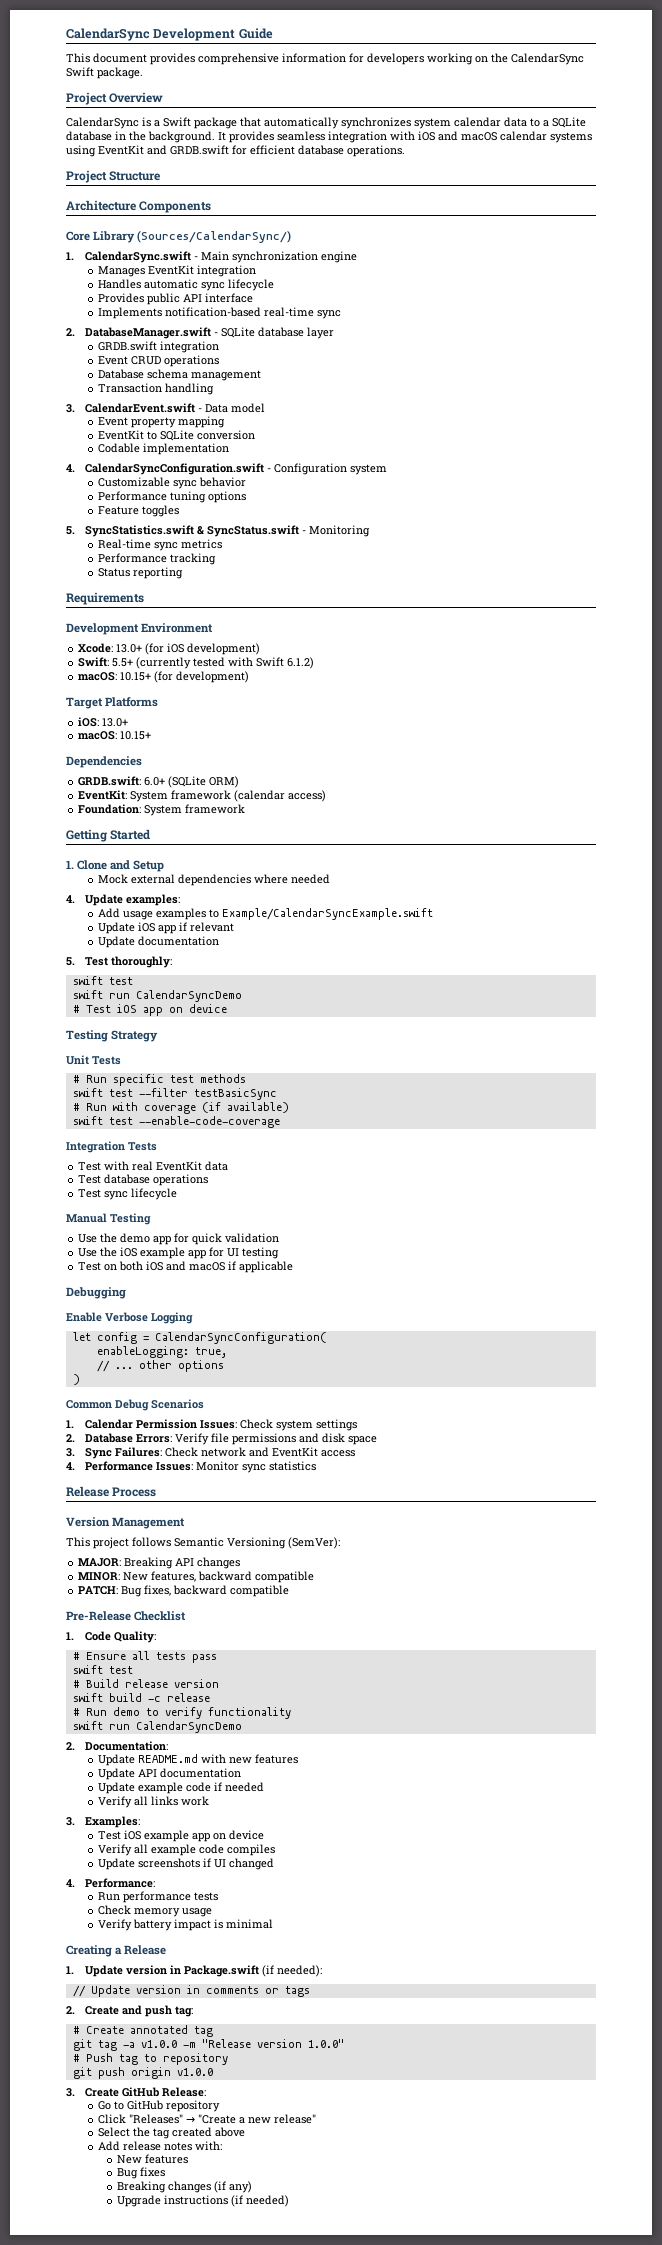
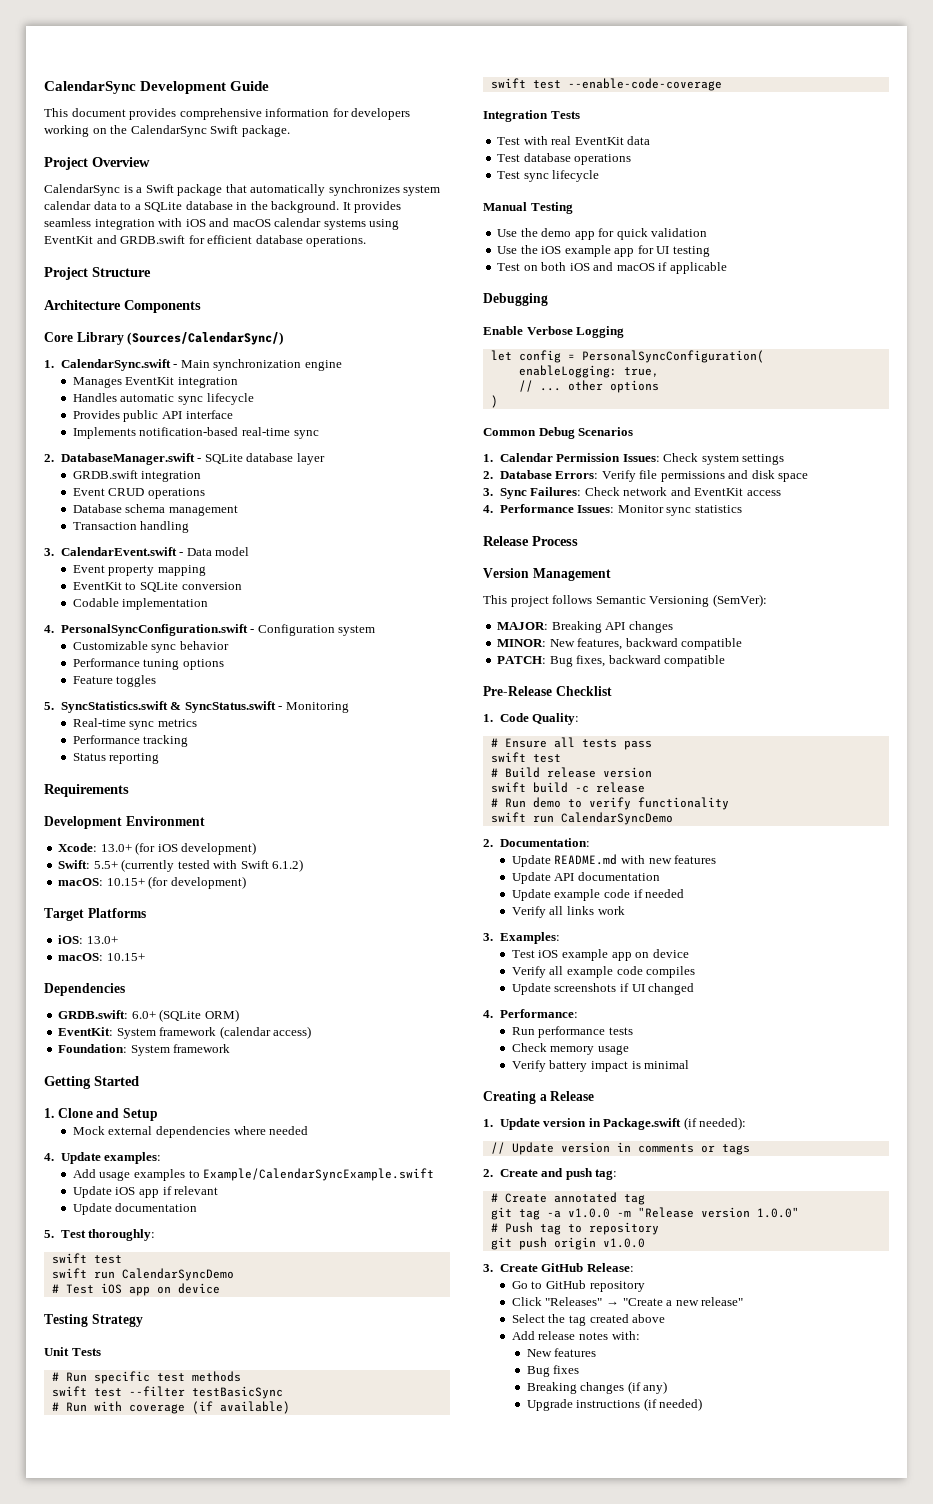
[85,463,265,475] CalendarSyncConfiguration.swift -> [60,624,248,636] PersonalSyncConfiguration.swift
[154,1332,327,1344] CalendarSyncConfiguration( -> [581,350,764,363] PersonalSyncConfiguration(

